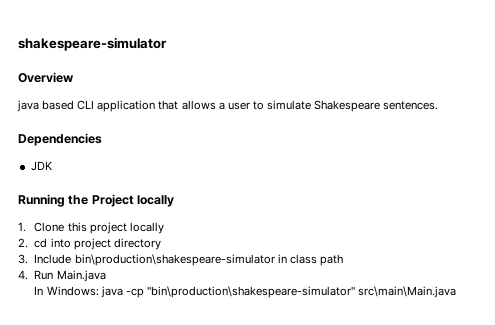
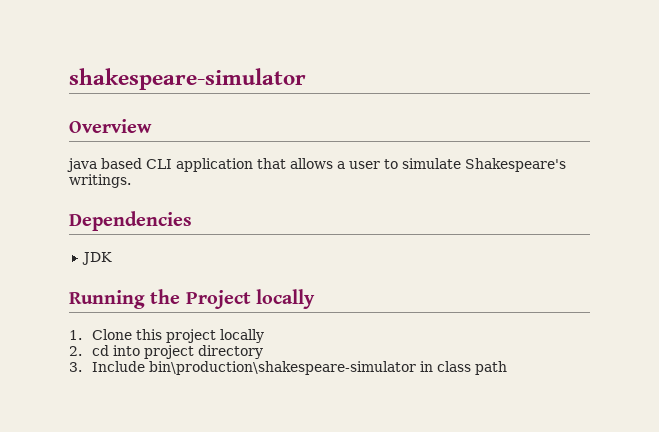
[314,100,439,112] Shakespeare sentences. -> [465,158,566,172] [69,174,131,188] Shakespeare's writings.
[18,270,106,282] [34,286,456,298] // 4. Run Main.java // In Windows: java -cp "bin\production\shakespeare-simulator" src\main\Main.java -> (508, 368) none

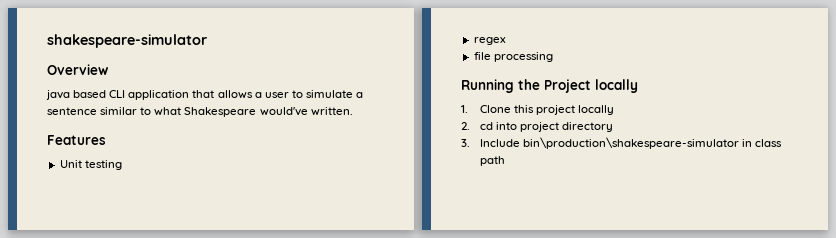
[465,158,566,172] [69,174,131,188] [69,211,192,231] [81,252,112,265] Shakespeare's writings. // Dependencies // JDK -> [356,92,364,98] [47,107,353,117] [47,135,106,145] [59,160,122,170] [473,37,506,45] [473,52,553,62] a sentence similar to what Shakespeare would've written. // Features // Unit testing // regex // file processing

